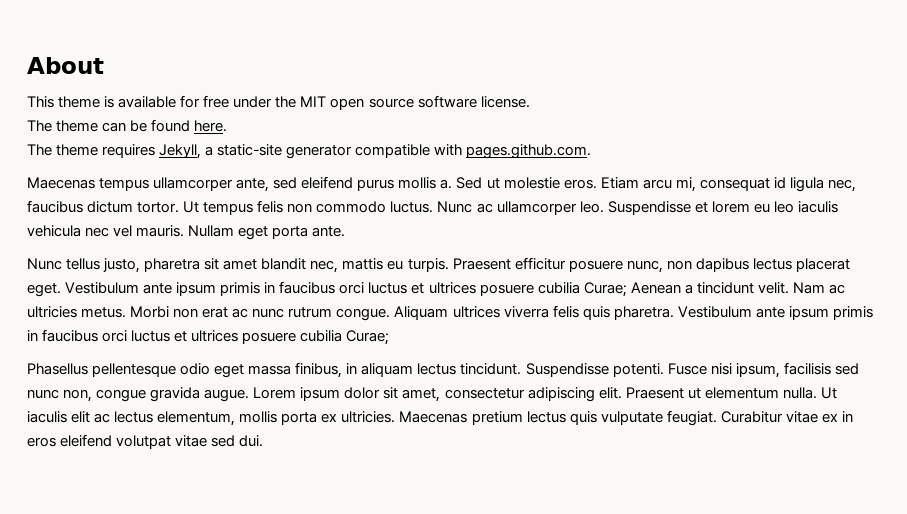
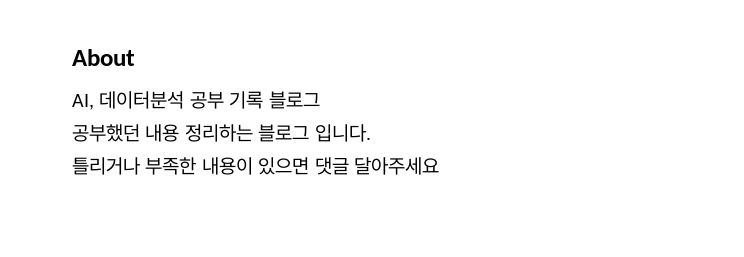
[27,95,530,110] [27,119,228,132] [27,144,592,159] [27,176,856,192] [27,200,838,215] [27,225,346,240] [27,257,850,273] [27,281,845,297] [27,305,873,321] [27,329,390,345] [27,362,859,378] [27,387,837,402] [27,410,853,426] [27,434,264,449] This theme is available for free under the MIT open source software license. // The theme can be found here. // The theme requires Jekyll, a static-site generator compatible with pages.github.com. // Maecenas tempus ullamcorper ante, sed eleifend purus mollis a. Sed ut molestie eros. Etiam arcu mi, consequat id ligula nec, faucibus dictum tortor. Ut tempus felis non commodo luctus. Nunc ac ullamcorper leo. Suspendisse et lorem eu leo iaculis vehicula nec vel mauris. Nullam eget porta ante. // Nunc tellus justo, pharetra sit amet blandit nec, mattis eu turpis. Praesent efficitur posuere nunc, non dapibus lectus placerat eget. Vestibulum ante ipsum primis in faucibus orci luctus et ultrices posuere cubilia Curae; Aenean a tincidunt velit. Nam ac ultricies metus. Morbi non erat ac nunc rutrum congue. Aliquam ultrices viverra felis quis pharetra. Vestibulum ante ipsum primis in faucibus orci luctus et ultrices posuere cubilia Curae; // Phasellus pellentesque odio eget massa finibus, in aliquam lectus tincidunt. Suspendisse potenti. Fusce nisi ipsum, facilisis sed nunc non, congue gravida augue. Lorem ipsum dolor sit amet, consectetur adipiscing elit. Praesent ut elementum nulla. Ut iaculis elit ac lectus elementum, mollis porta ex ultricies. Maecenas pretium lectus quis vulputate feugiat. Curabitur vitae ex in eros eleifend volutpat vitae sed dui. -> [72,91,320,110] [72,124,371,142] [72,157,439,175] AI, 데이터분석 공부 기록 블로그 // 공부했던 내용 정리하는 블로그 입니다. // 틀리거나 부족한 내용이 있으면 댓글 달아주세요

